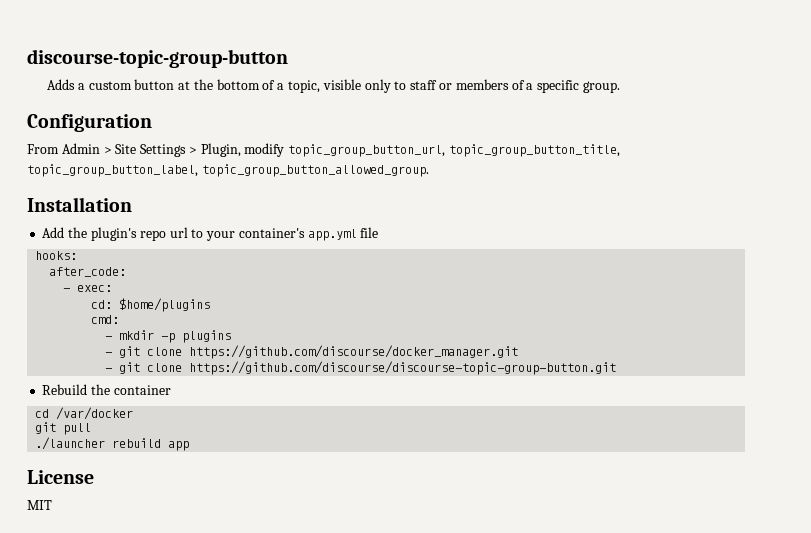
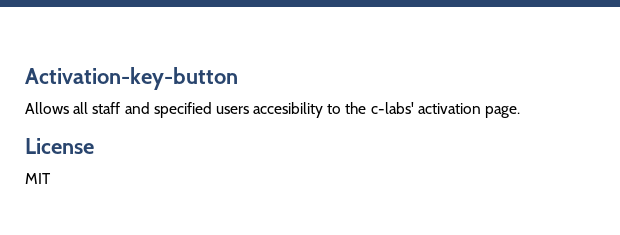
[27,49,288,68] [47,79,620,93] [27,114,152,132] [27,143,621,157] [27,164,429,177] [27,197,132,212] [42,227,379,241] [35,251,78,260] [49,267,127,277] [63,285,113,292] [91,298,211,312] [91,315,120,324] [105,330,232,343] [105,345,519,359] [105,361,617,375] [42,384,171,395] [35,407,134,420] [35,422,92,435] [35,437,190,451] discourse-topic-group-button // Adds a custom button at the bottom of a topic, visible only to staff or members of a specific group. // Configuration // From Admin > Site Settings > Plugin, modify topic_group_button_url, topic_group_button_title, topic_group_button_label, topic_group_button_allowed_group. // Installation // Add the plugin's repo url to your container's app.yml file // hooks: // after_code: // - exec: // cd: $home/plugins // cmd: // - mkdir -p plugins // - git clone https://github.com/discourse/docker_manager.git // - git clone https://github.com/discourse/discourse-topic-group-button.git // Rebuild the container // cd /var/docker // git pull // ./launcher rebuild app -> [25,67,238,90] [25,102,521,118] Activation-key-button // Allows all staff and specified users accesibility to the c-labs' activation page.

